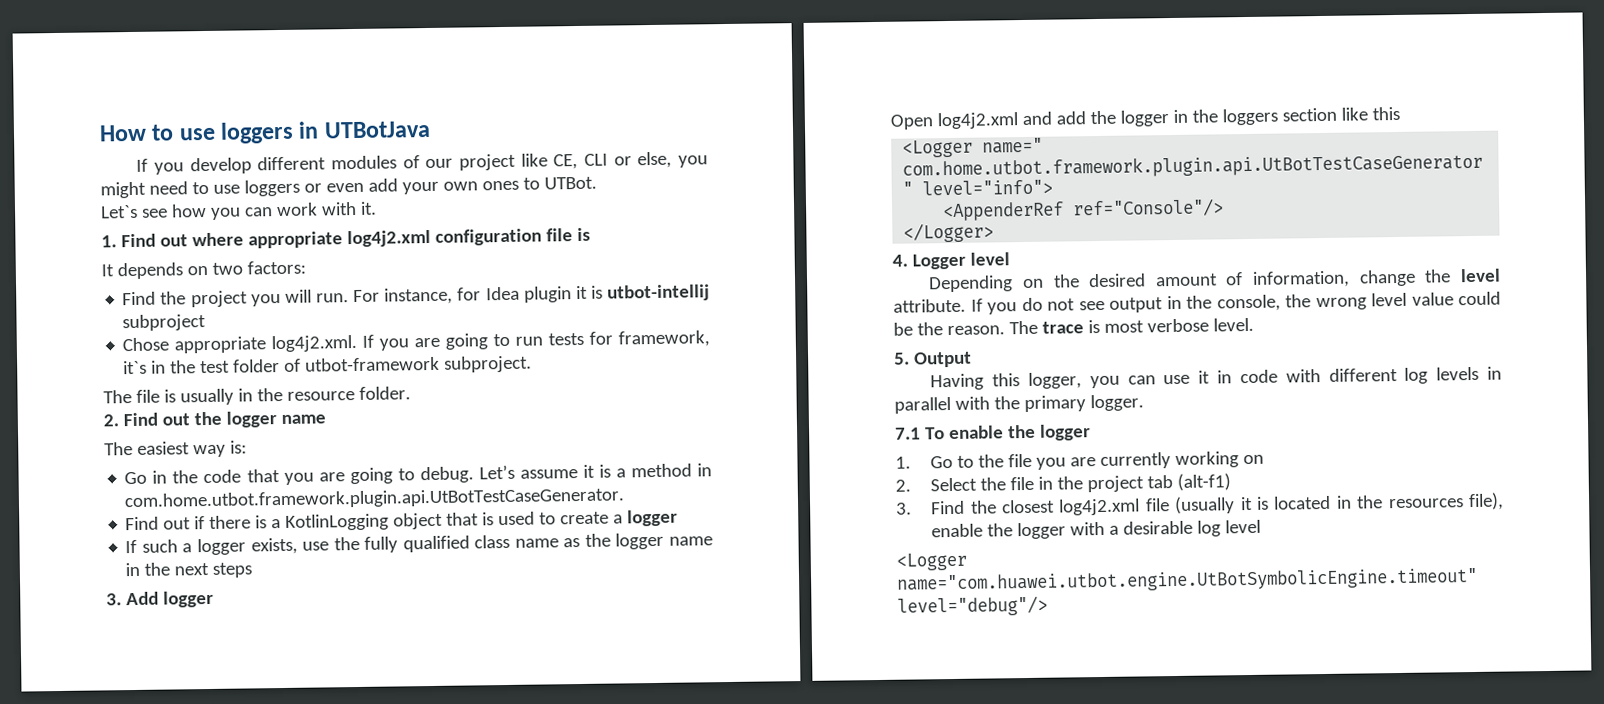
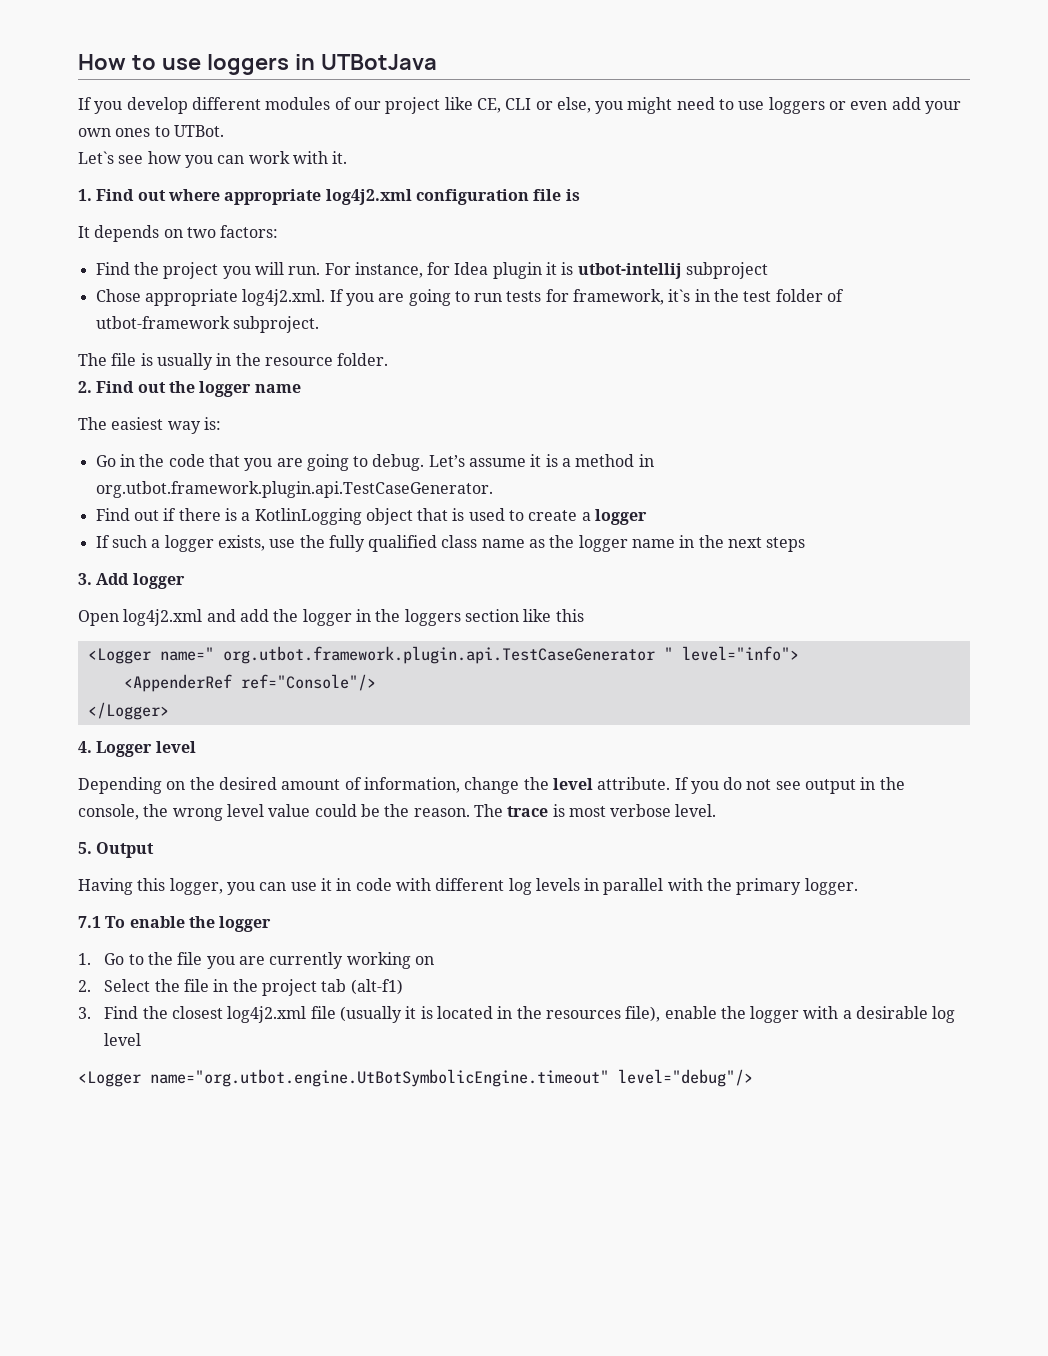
[124,487,626,511] com.home.utbot.framework.plugin.api.UtBotTestCaseGenerator. -> [95,481,493,498] org.utbot.framework.plugin.api.TestCaseGenerator.
[902,152,1484,180] com.home.utbot.framework.plugin.api.UtBotTestCaseGenerator -> [222,646,655,664] org.utbot.framework.plugin.api.TestCaseGenerator
[897,567,1478,594] name="com.huawei.utbot.engine.UtBotSymbolicEngine.timeout" -> [150,1069,609,1087] name="org.utbot.engine.UtBotSymbolicEngine.timeout"

